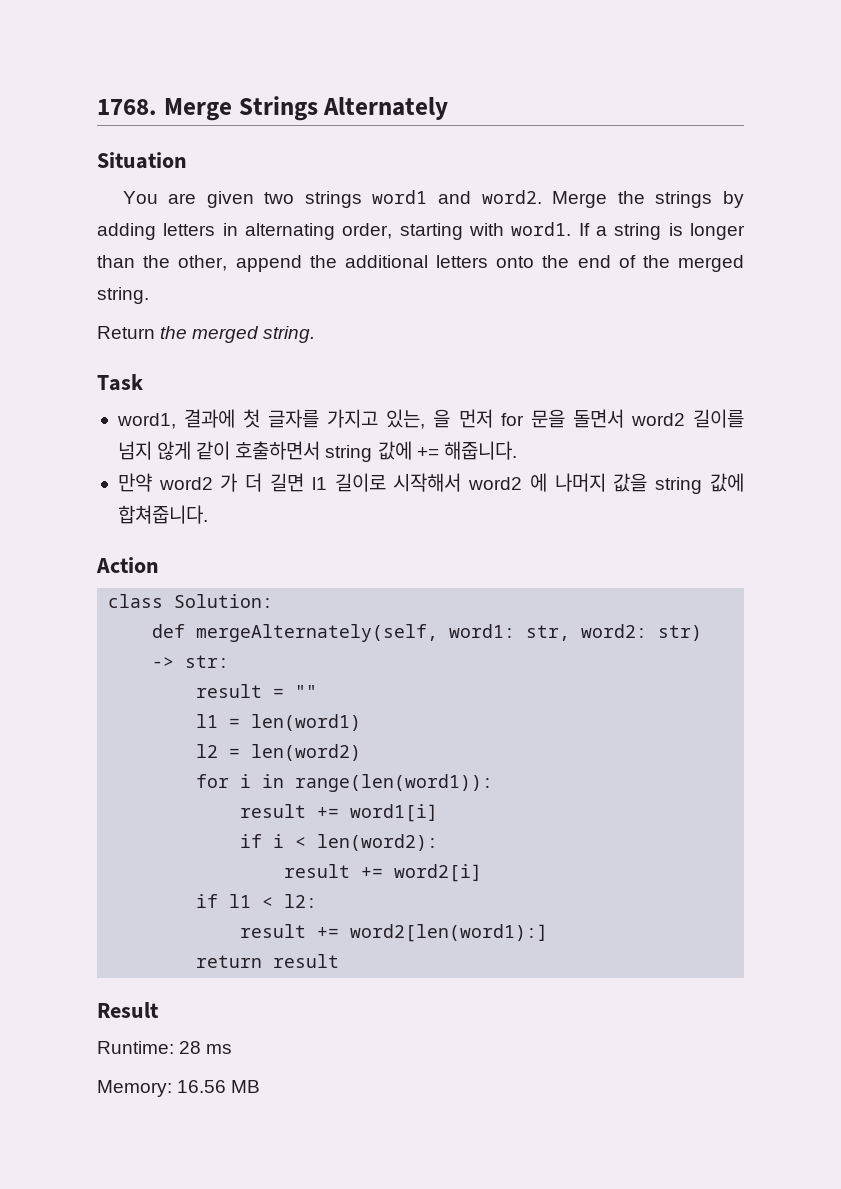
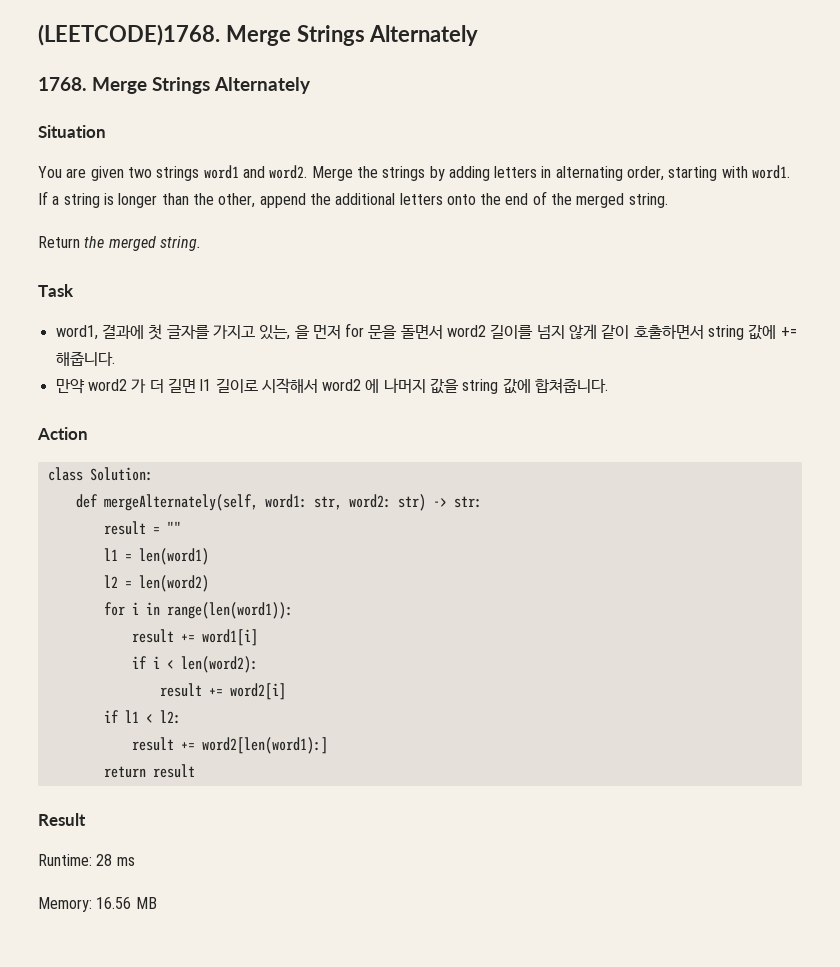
(97, 107) none -> [38,24,479,46] (LEETCODE)1768. Merge Strings Alternately //

